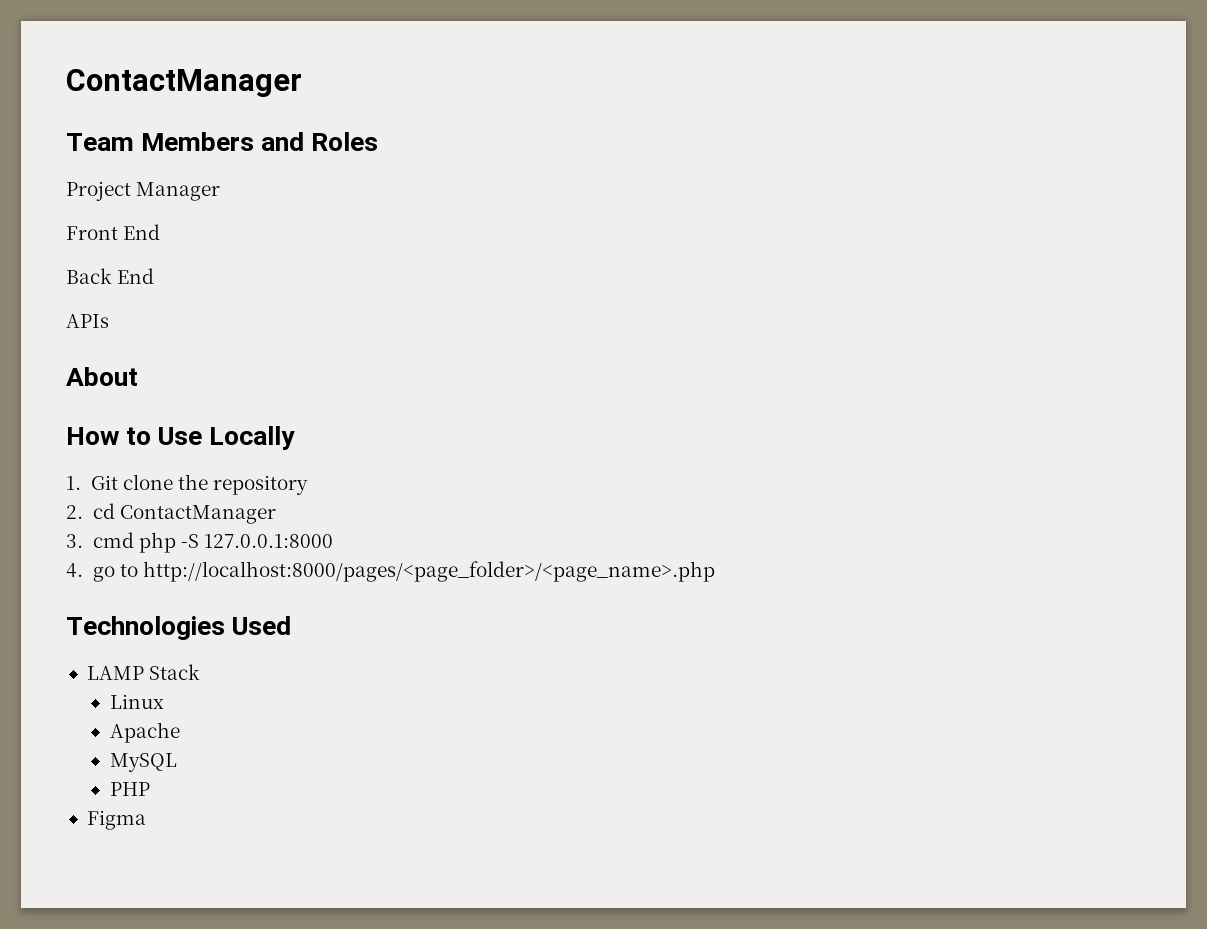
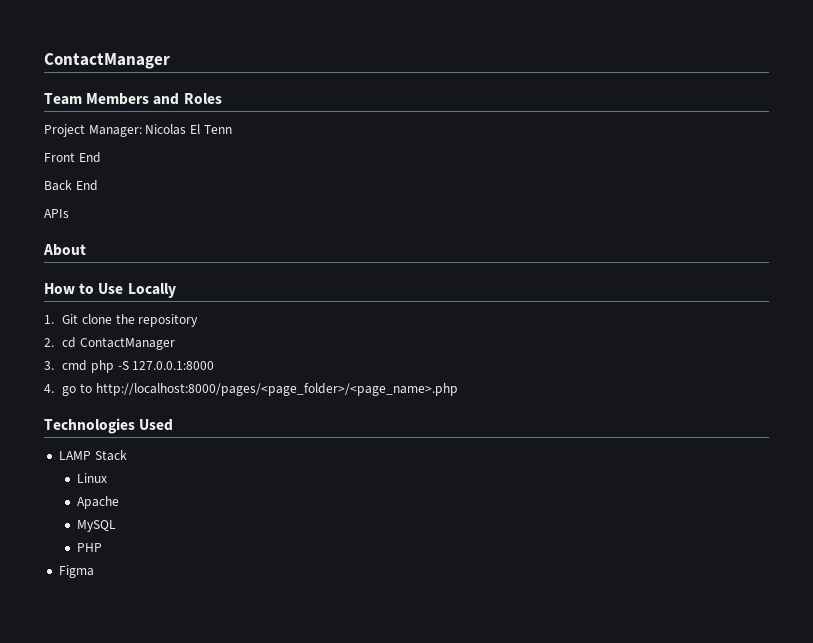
[136,182,221,201] Manager -> [88,124,232,137] Manager: Nicolas El Tenn

